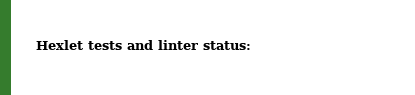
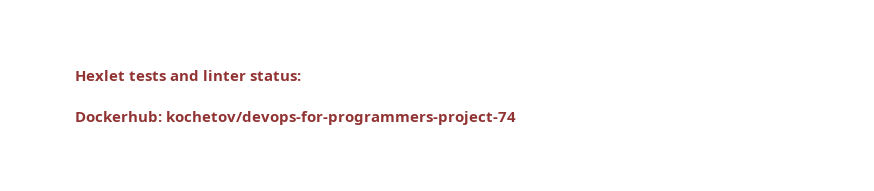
(251, 45) none -> [75,111,517,125] // Dockerhub: kochetov/devops-for-programmers-project-74

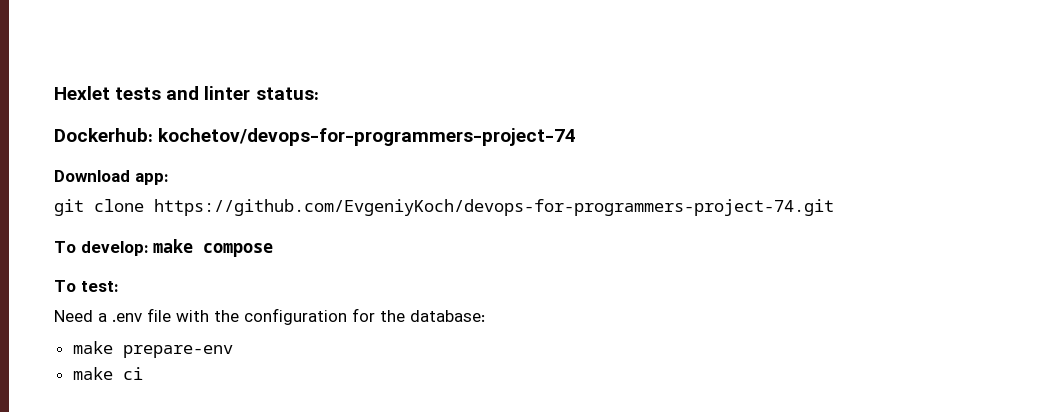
(517, 118) none -> [54,170,169,185] [54,199,834,216] [54,239,274,257] [54,280,119,292] [54,308,485,325] [72,341,233,358] [72,367,143,380] // Download app: // git clone https://github.com/EvgeniyKoch/devops-for-programmers-project-74.git // To develop: make compose // To test: // Need a .env file with the configuration for the database: // make prepare-env // make ci

